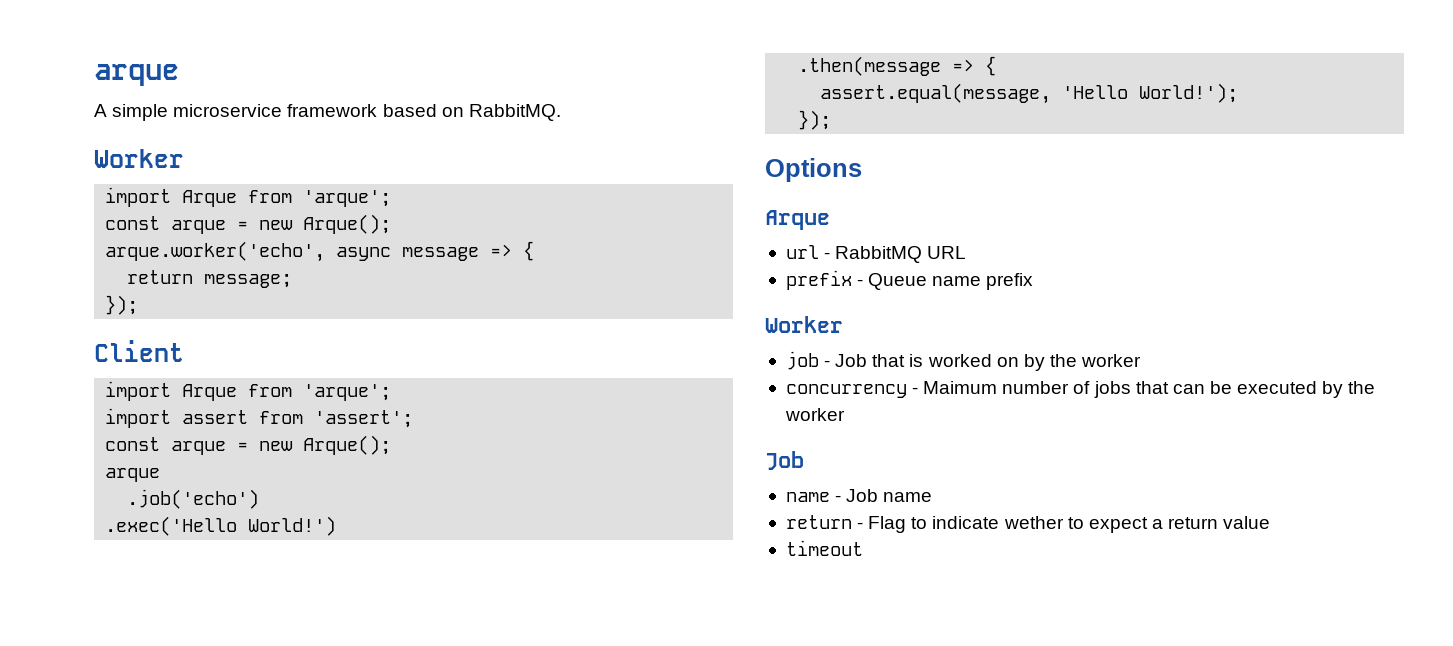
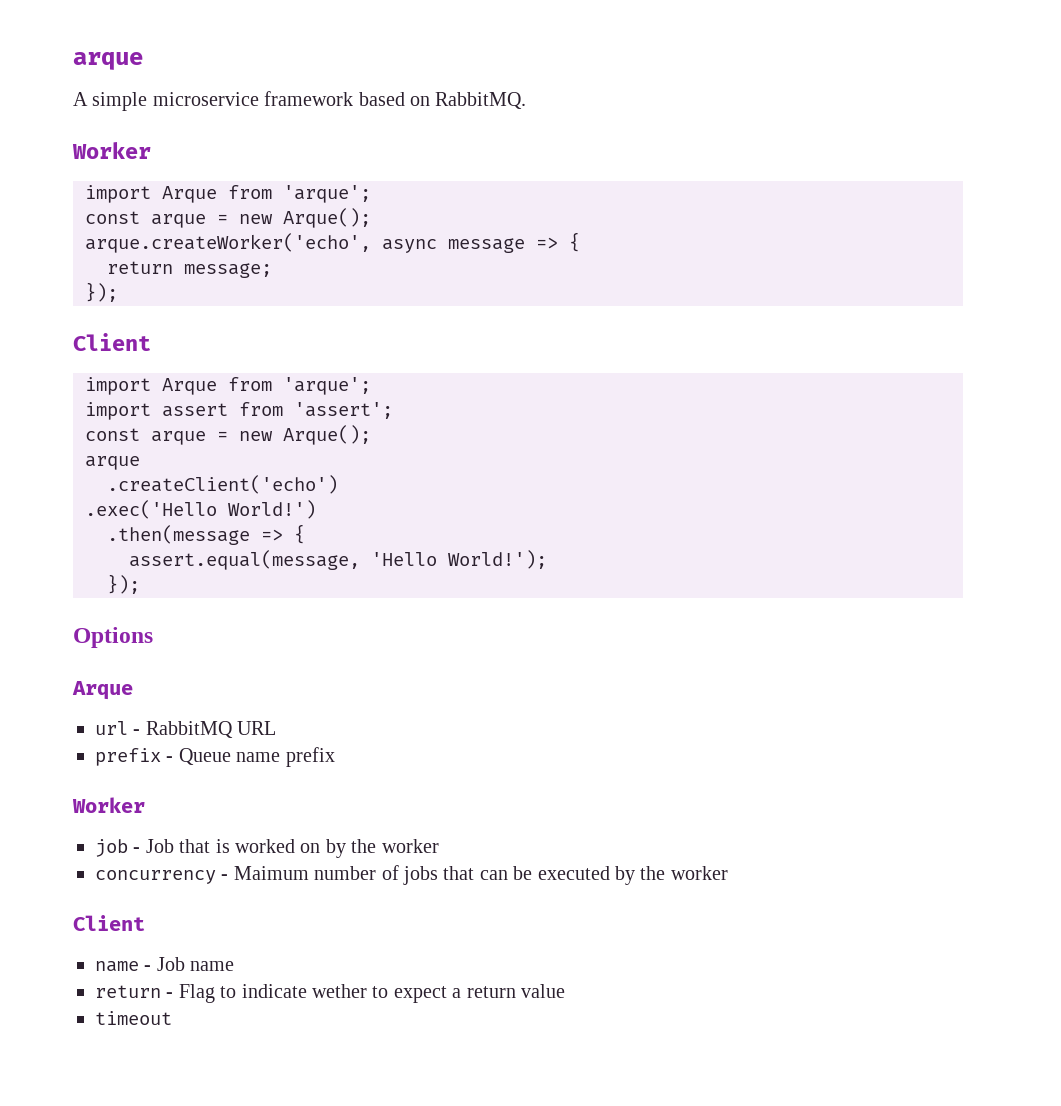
[105,241,326,262] arque.worker('echo', -> [85,233,371,253] arque.createWorker('echo',
[127,489,260,509] .job('echo') -> [107,475,338,494] .createClient('echo')
[765,451,804,470] Job -> [73,915,145,931] Client

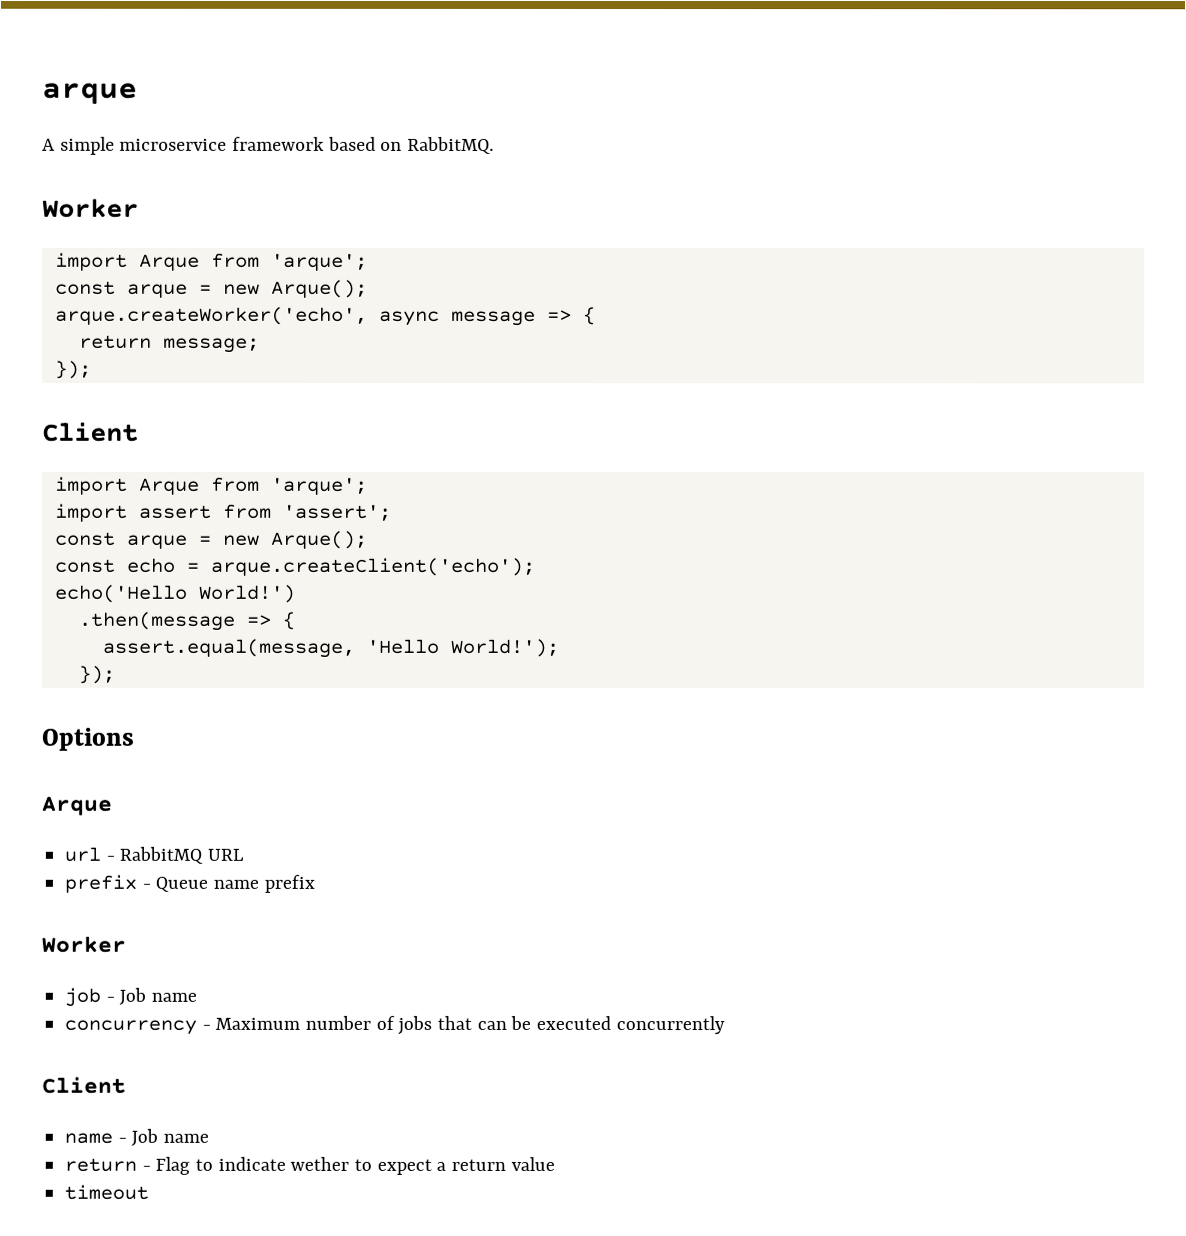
[85,456,140,470] [107,475,338,494] [85,500,217,519] arque // .createClient('echo') // .exec('Hello -> [54,557,536,576] [54,584,188,603] const echo = arque.createClient('echo'); // echo('Hello
[179,839,439,858] that is worked on by the worker -> [151,992,198,1002] name
[233,866,309,880] Maimum -> [215,1017,301,1030] Maximum
[614,866,728,885] by the worker -> [615,1016,725,1035] concurrently

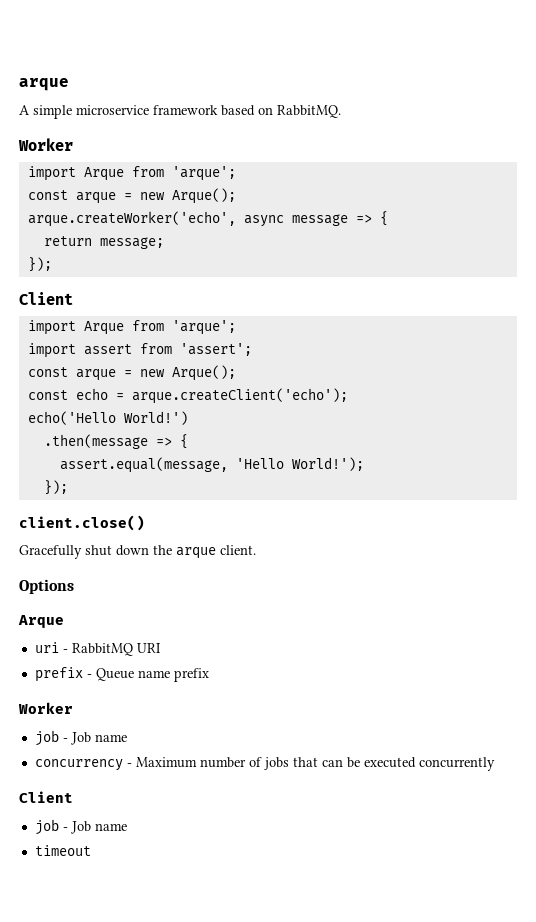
(115, 674) none -> [19,515,145,531] [19,545,256,559] // client.close() // Gracefully shut down the arque client.
[64,846,102,862] url -> [34,642,59,653] uri
[207,848,244,861] URL -> [136,643,161,653] URI
[64,1128,210,1146] [64,1156,555,1175] name - Job name // return - Flag to indicate wether to expect a return value -> [34,819,127,835] job - Job name

